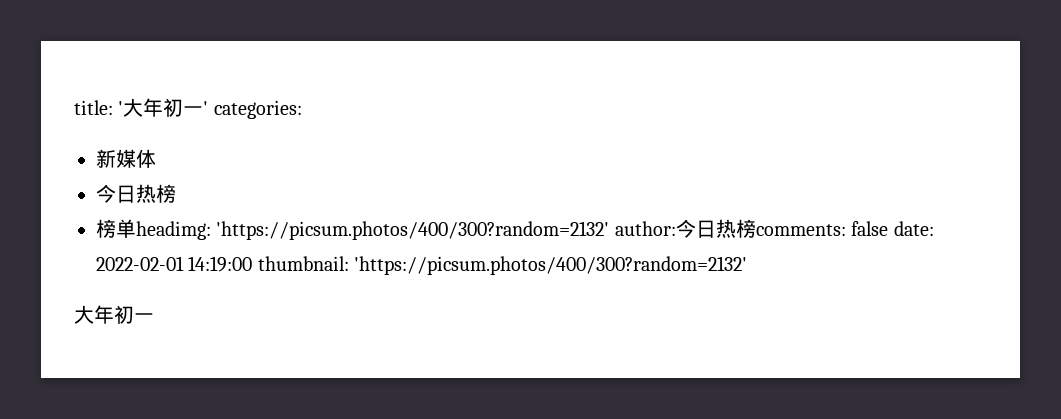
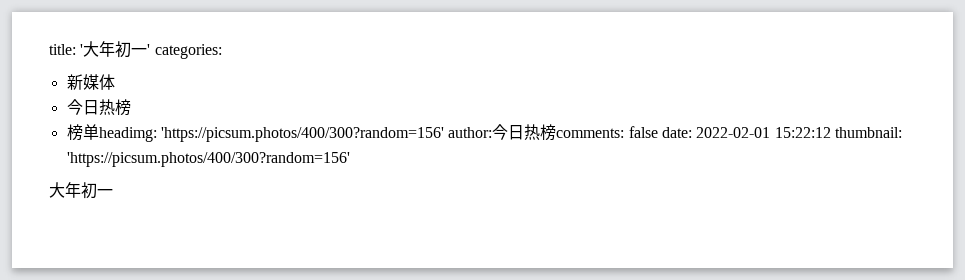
[216,221,610,240] 'https://picsum.photos/400/300?random=2132' -> [160,127,444,142] 'https://picsum.photos/400/300?random=156'
[188,256,748,275] 14:19:00 thumbnail: 'https://picsum.photos/400/300?random=2132' -> [774,127,902,138] [66,152,350,167] 15:22:12 thumbnail: 'https://picsum.photos/400/300?random=156'

